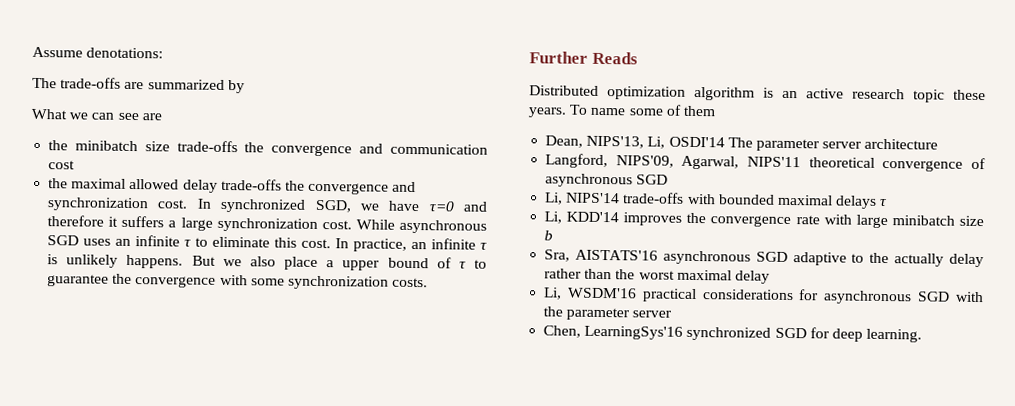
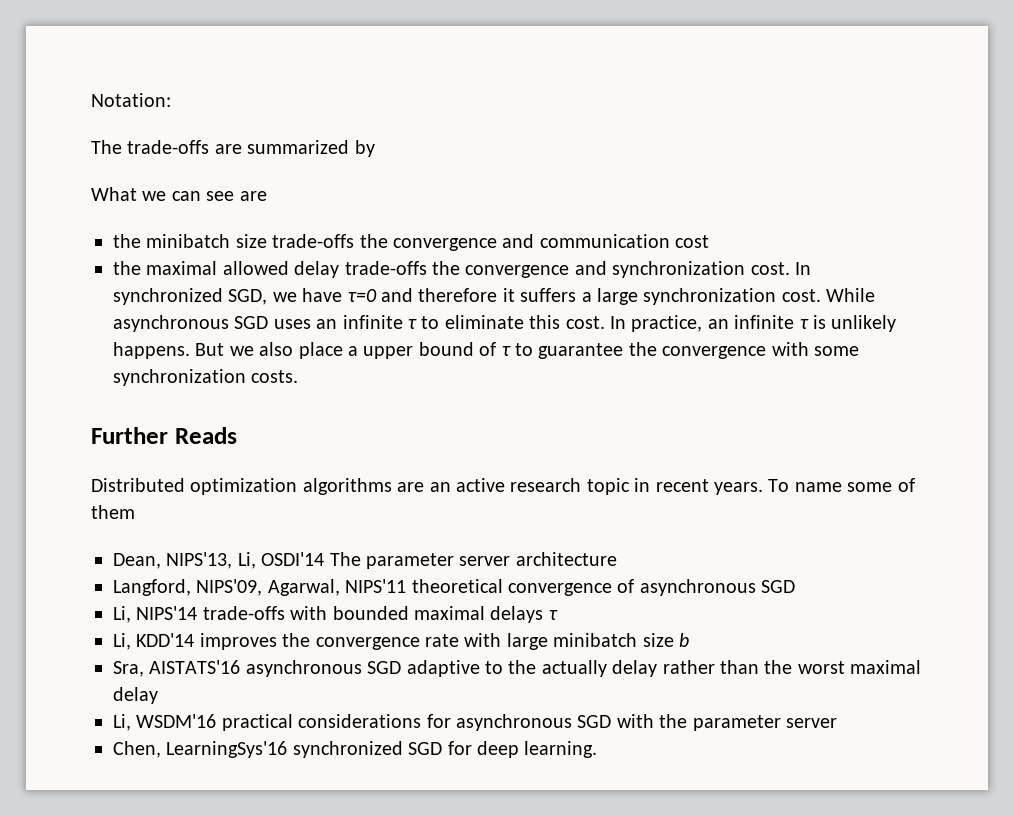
[32,46,164,59] Assume denotations: -> [91,93,171,107] Notation:
[694,86,774,101] algorithm is -> [302,478,425,495] algorithms are
[953,89,986,101] these -> [634,478,709,492] in recent

